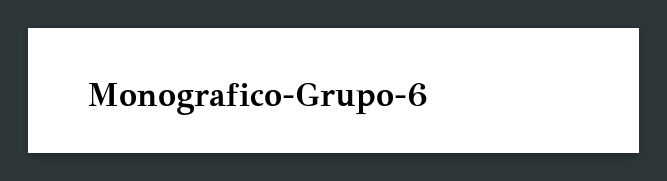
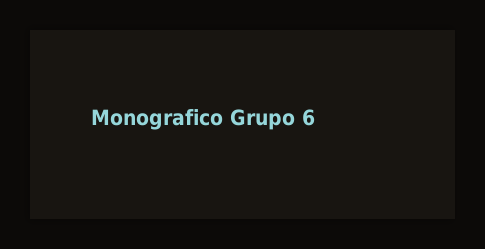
[87,82,428,115] Monografico-Grupo-6 -> [91,109,315,130] Monografico Grupo 6

